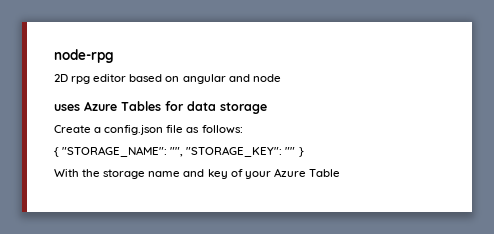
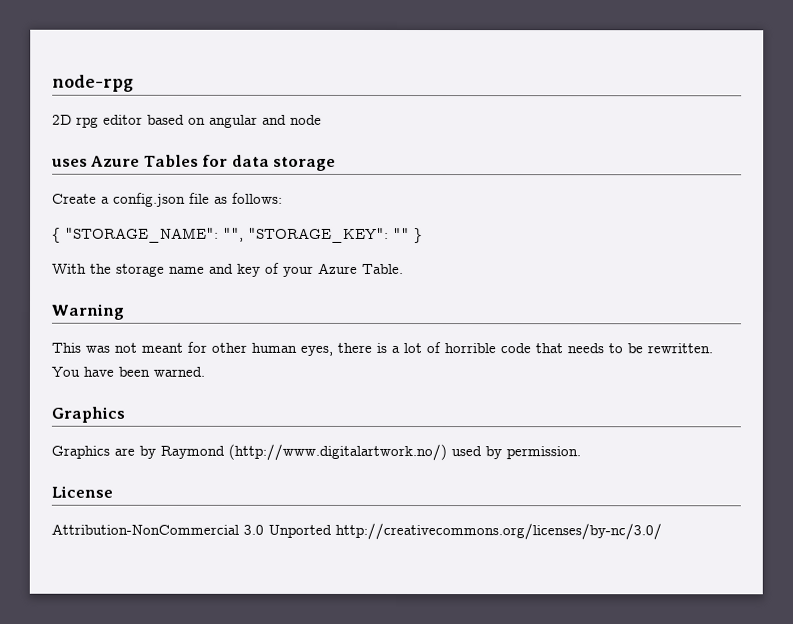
[308,169,340,177] Table -> [362,263,404,275] [51,303,125,320] [51,341,713,356] [51,366,205,377] [51,406,125,423] [51,443,581,462] [51,485,113,498] [51,522,662,541] Table. // Warning // This was not meant for other human eyes, there is a lot of horrible code that needs to be rewritten. You have been warned. // Graphics // Graphics are by Raymond (http://www.digitalartwork.no/) used by permission. // License // Attribution-NonCommercial 3.0 Unported http://creativecommons.org/licenses/by-nc/3.0/

